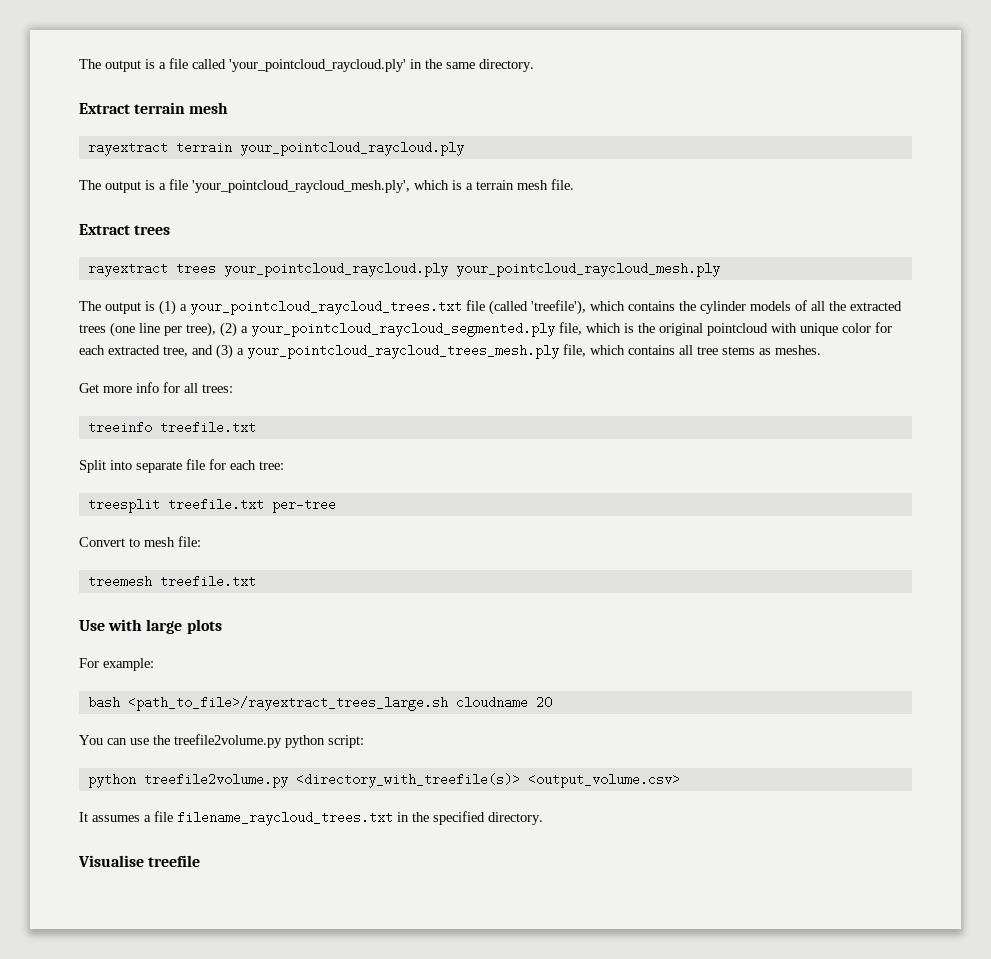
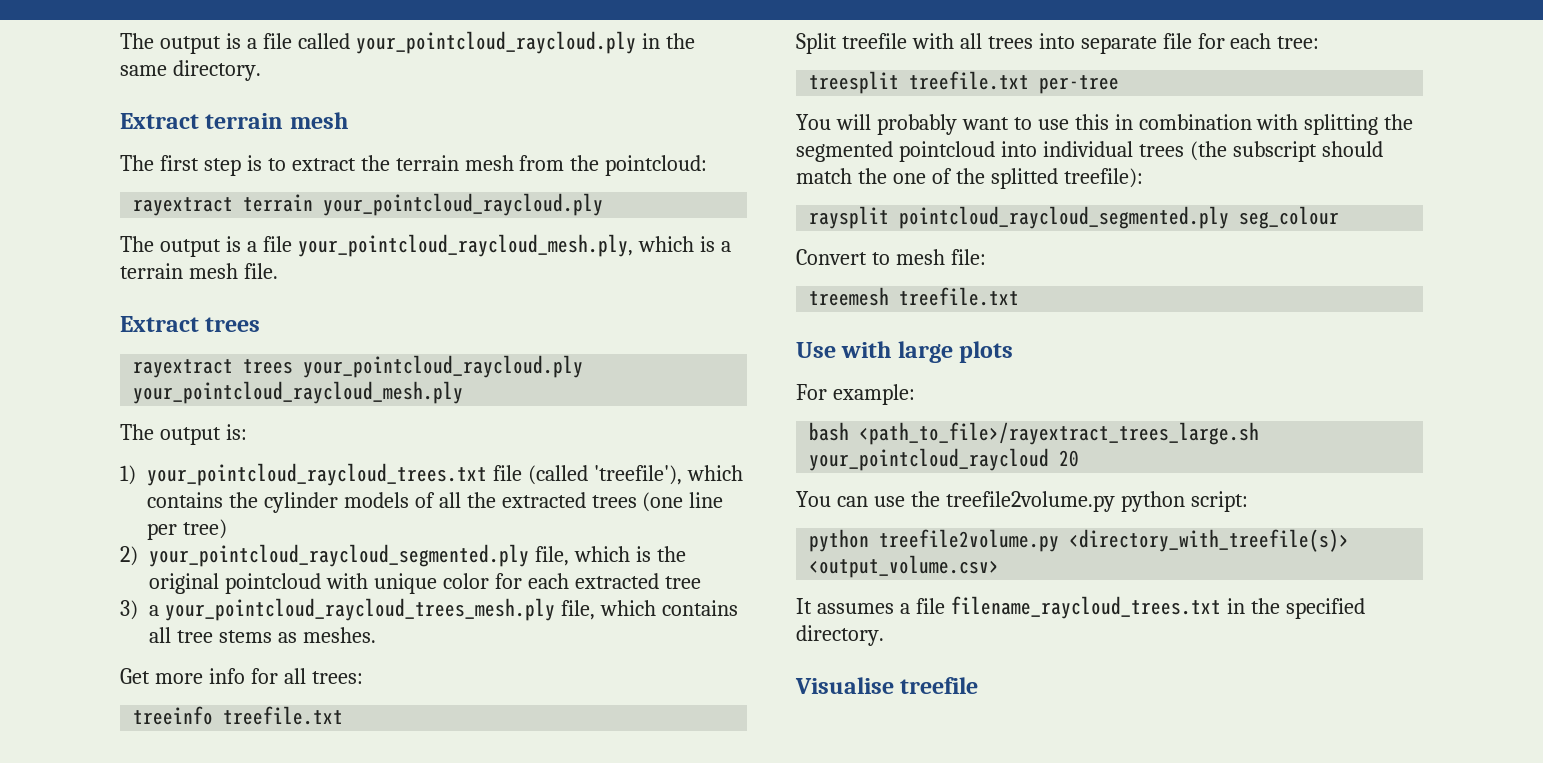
[229,59,406,72] 'your_pointcloud_raycloud.ply' -> [355,31,636,54] your_pointcloud_raycloud.ply
(229, 108) none -> [120,155,708,176] // The first step is to extract the terrain mesh from the pointcloud:
[192,180,410,193] 'your_pointcloud_raycloud_mesh.ply', -> [297,234,633,257] your_pointcloud_raycloud_mesh.ply,
[145,300,187,315] is (1) a -> [225,424,247,440] [120,465,136,485] is: // 1)
[186,322,248,337] tree), (2) a -> [182,519,227,539] [120,546,138,566] tree) // 2)
[163,344,233,359] tree, and (3) -> [664,576,701,589] [120,600,138,620] tree // 3)
(106, 466) none -> [841,33,1033,49] treefile with all trees
(336, 505) none -> [796,114,1414,135] [796,141,1383,162] [796,168,1143,189] [809,206,1340,229] // You will probably want to use this in combination with splitting the segmented pointcloud into individual trees (the subscript should match the one of the splitted treefile): // raysplit pointcloud_raycloud_segmented.ply seg_colour
[455,696,528,709] cloudname -> [809,448,1050,471] your_pointcloud_raycloud

